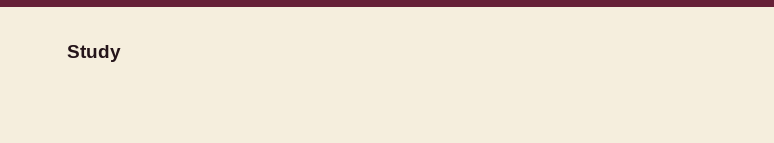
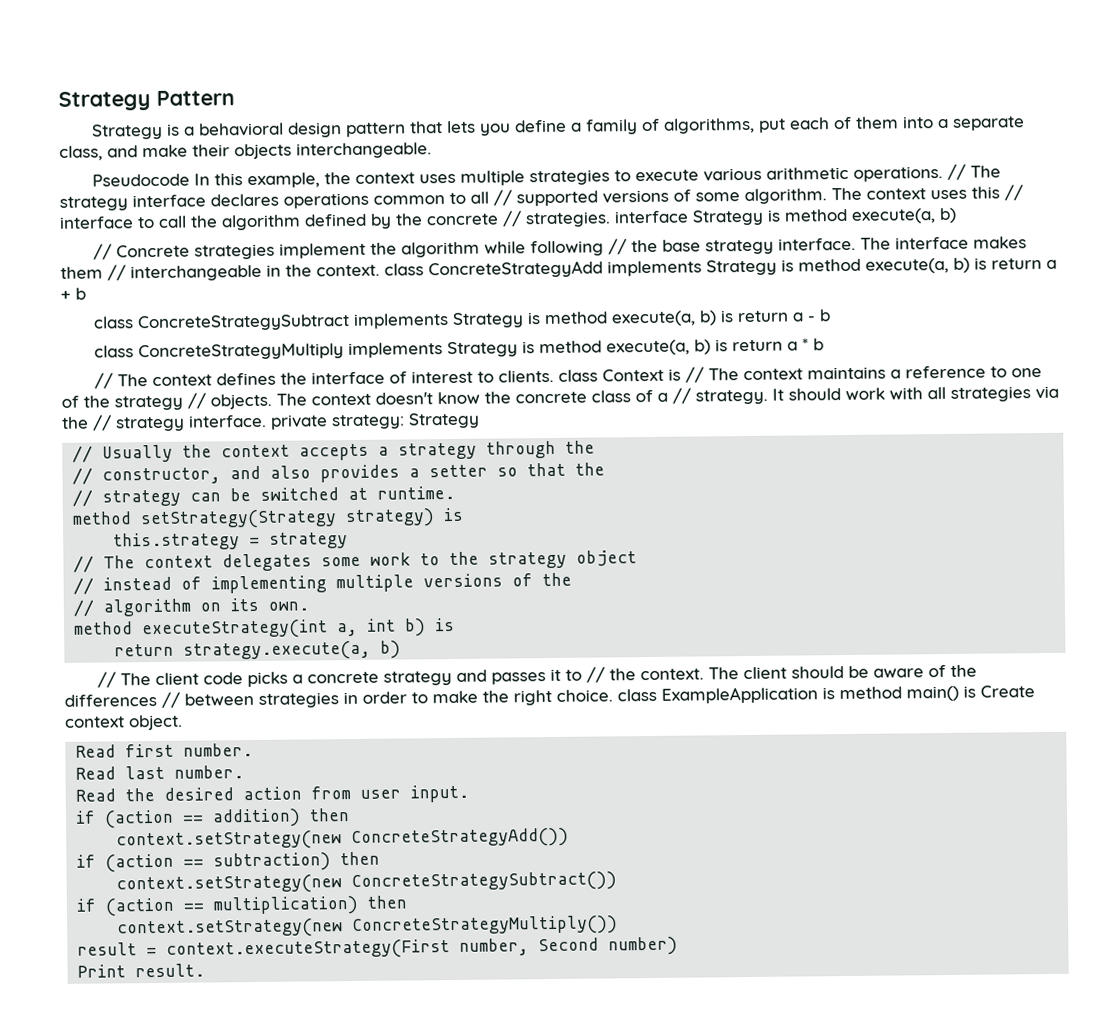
[67,45,121,62] Study -> [58,90,235,111] [91,116,1025,140] [59,142,432,161] [91,163,1001,189] [59,184,1023,211] [59,207,957,231] [92,236,1027,260] [60,257,1057,282] [60,287,86,300] [92,309,831,332] [93,338,824,361] [93,365,1042,389] [61,385,1059,411] [61,412,480,432] [72,440,596,463] [72,462,606,485] [72,485,456,507] [72,507,465,530] [113,532,349,551] [73,550,638,573] [73,572,573,595] [73,597,310,617] [74,617,456,640] [114,640,402,661] [96,664,977,688] [64,685,1035,708] [64,714,183,731] [75,743,254,758] [75,765,245,780] [75,784,470,803] [75,808,351,829] [116,827,570,851] [76,851,381,873] [116,871,618,895] [76,895,408,917] [117,915,619,939] [77,936,679,960] [77,963,206,978] Strategy Pattern // Strategy is a behavioral design pattern that lets you define a family of algorithms, put each of them into a separate class, and make their objects interchangeable. // Pseudocode In this example, the context uses multiple strategies to execute various arithmetic operations. // The strategy interface declares operations common to all // supported versions of some algorithm. The context uses this // interface to call the algorithm defined by the concrete // strategies. interface Strategy is method execute(a, b) // // Concrete strategies implement the algorithm while following // the base strategy interface. The interface makes them // interchangeable in the context. class ConcreteStrategyAdd implements Strategy is method execute(a, b) is return a + b // class ConcreteStrategySubtract implements Strategy is method execute(a, b) is return a - b // class ConcreteStrategyMultiply implements Strategy is method execute(a, b) is return a * b // // The context defines the interface of interest to clients. class Context is // The context maintains a reference to one of the strategy // objects. The context doesn't know the concrete class of a // strategy. It should work with all strategies via the // strategy interface. private strategy: Strategy // // Usually the context accepts a strategy through the // // constructor, and also provides a setter so that the // // strategy can be switched at runtime. // method setStrategy(Strategy strategy) is // this.strategy = strategy // // The context delegates some work to the strategy object // // instead of implementing multiple versions of the // // algorithm on its own. // method executeStrategy(int a, int b) is // return strategy.execute(a, b) // // The client code picks a concrete strategy and passes it to // the context. The client should be aware of the differences // between strategies in order to make the right choice. class ExampleApplication is method main() is Create context object. // Read first number. // Read last number. // Read the desired action from user input. // if (action == addition) then // context.setStrategy(new ConcreteStrategyAdd()) // if (action == subtraction) then // context.setStrategy(new ConcreteStrategySubtract()) // if (action == multiplication) then // context.setStrategy(new ConcreteStrategyMultiply()) // result = context.executeStrategy(First number, Second number) // Print result.

